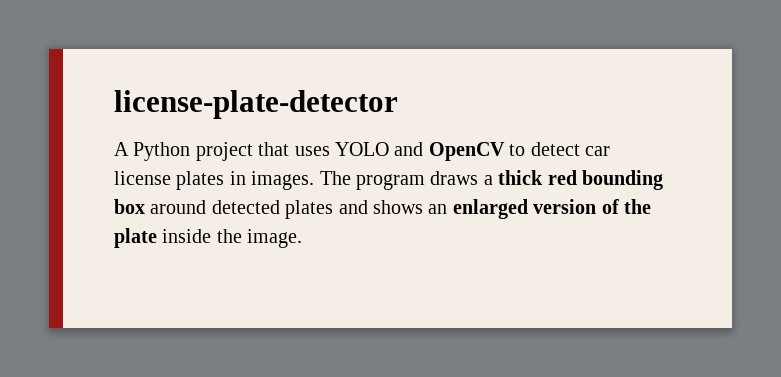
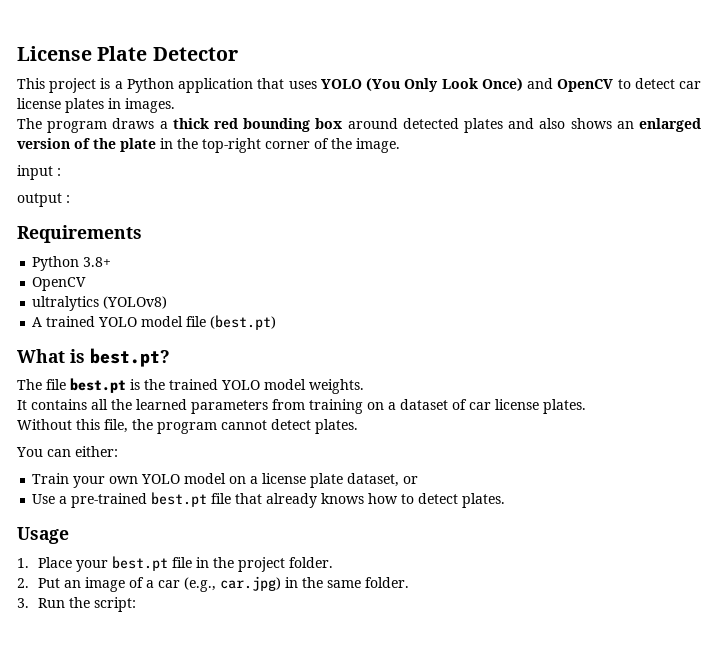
[114,90,398,119] [114,142,389,161] license-plate-detector // A Python project that uses YOLO -> [17,46,238,61] [17,78,523,93] License Plate Detector // This project is a Python application that uses YOLO (You Only Look Once)
(315, 180) none -> (175, 105) //
(368, 207) none -> [539,118,566,129] also
[162,229,303,248] inside the image. -> [160,138,400,153] [17,165,61,180] [17,193,70,207] [17,225,142,243] [32,256,112,271] [32,277,87,291] [32,296,168,311] [32,315,277,330] [17,348,170,367] [17,378,364,394] [17,399,586,414] [17,419,358,434] [16,446,118,457] [32,473,419,488] [32,492,506,508] [17,527,69,544] [17,556,334,572] [17,576,410,592] [17,597,137,612] in the top-right corner of the image. // input : // output : // Requirements // Python 3.8+ // OpenCV // ultralytics (YOLOv8) // A trained YOLO model file (best.pt) // What is best.pt? // The file best.pt is the trained YOLO model weights. // It contains all the learned parameters from training on a dataset of car license plates. // Without this file, the program cannot detect plates. // You can either: // Train your own YOLO model on a license plate dataset, or // Use a pre-trained best.pt file that already knows how to detect plates. // Usage // 1. Place your best.pt file in the project folder. // 2. Put an image of a car (e.g., car.jpg) in the same folder. // 3. Run the script:

